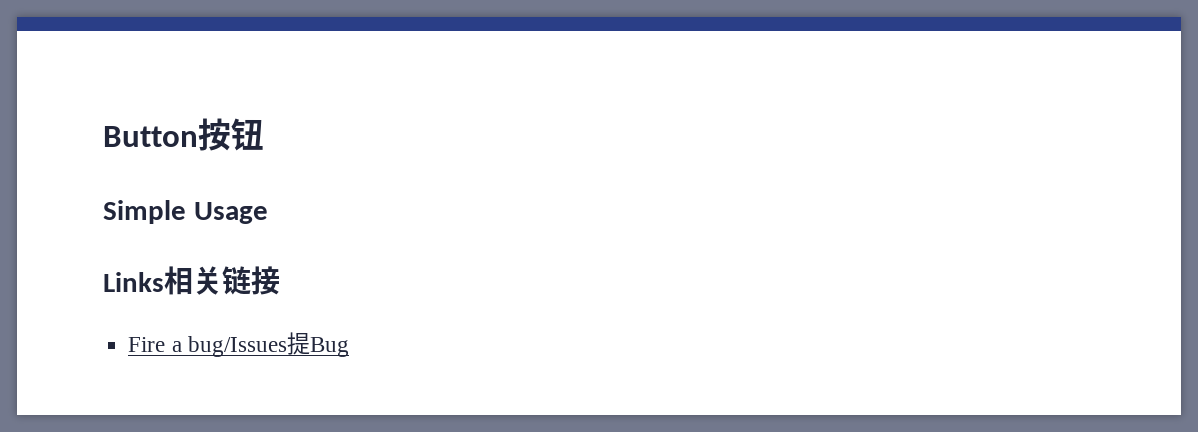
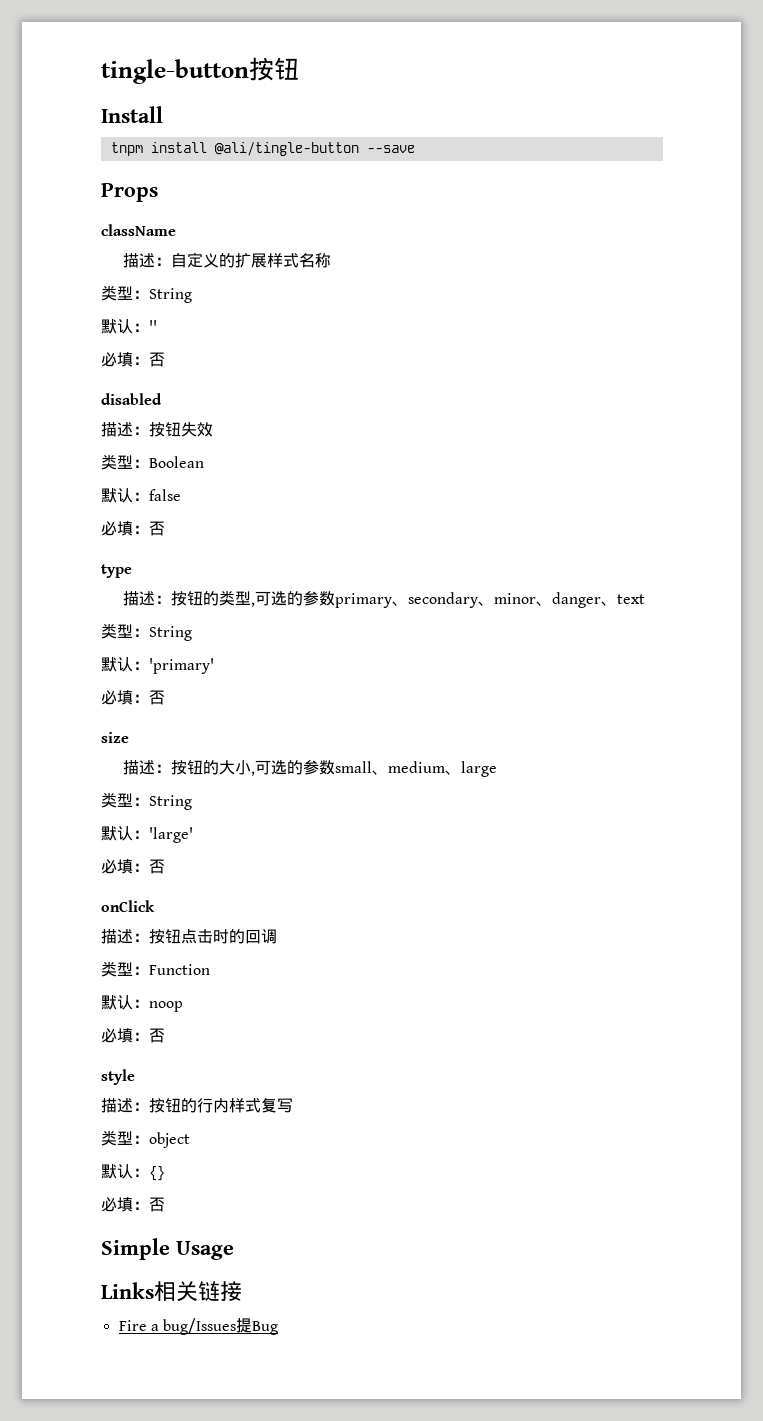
[103,118,264,151] Button按钮 -> [101,57,299,84] [101,106,163,123] [110,142,415,156] [101,183,158,202] [101,224,176,236] [122,252,331,268] [101,285,192,303] [101,319,157,334] [101,352,165,367] [101,393,162,405] [101,422,213,437] [101,454,204,470] [101,488,181,503] [101,521,165,536] [101,564,132,578] [122,590,645,608] [101,623,192,641] [101,657,214,674] [101,690,165,705] [101,732,129,743] [122,760,497,777] [101,792,192,810] [101,826,193,843] [101,859,165,874] [101,900,155,912] [101,929,277,944] [101,961,210,977] [101,995,183,1012] [101,1028,165,1043] [101,1069,135,1085] [101,1098,293,1113] [101,1130,190,1148] [101,1164,165,1181] [101,1197,165,1212] tingle-button按钮 // Install // tnpm install @ali/tingle-button --save // Props // className // 描述：自定义的扩展样式名称 // 类型：String // 默认：'' // 必填：否 // disabled // 描述：按钮失效 // 类型：Boolean // 默认：false // 必填：否 // type // 描述：按钮的类型,可选的参数primary、secondary、minor、danger、text // 类型：String // 默认：'primary' // 必填：否 // size // 描述：按钮的大小,可选的参数small、medium、large // 类型：String // 默认：'large' // 必填：否 // onClick // 描述：按钮点击时的回调 // 类型：Function // 默认：noop // 必填：否 // style // 描述：按钮的行内样式复写 // 类型：object // 默认：{} // 必填：否

